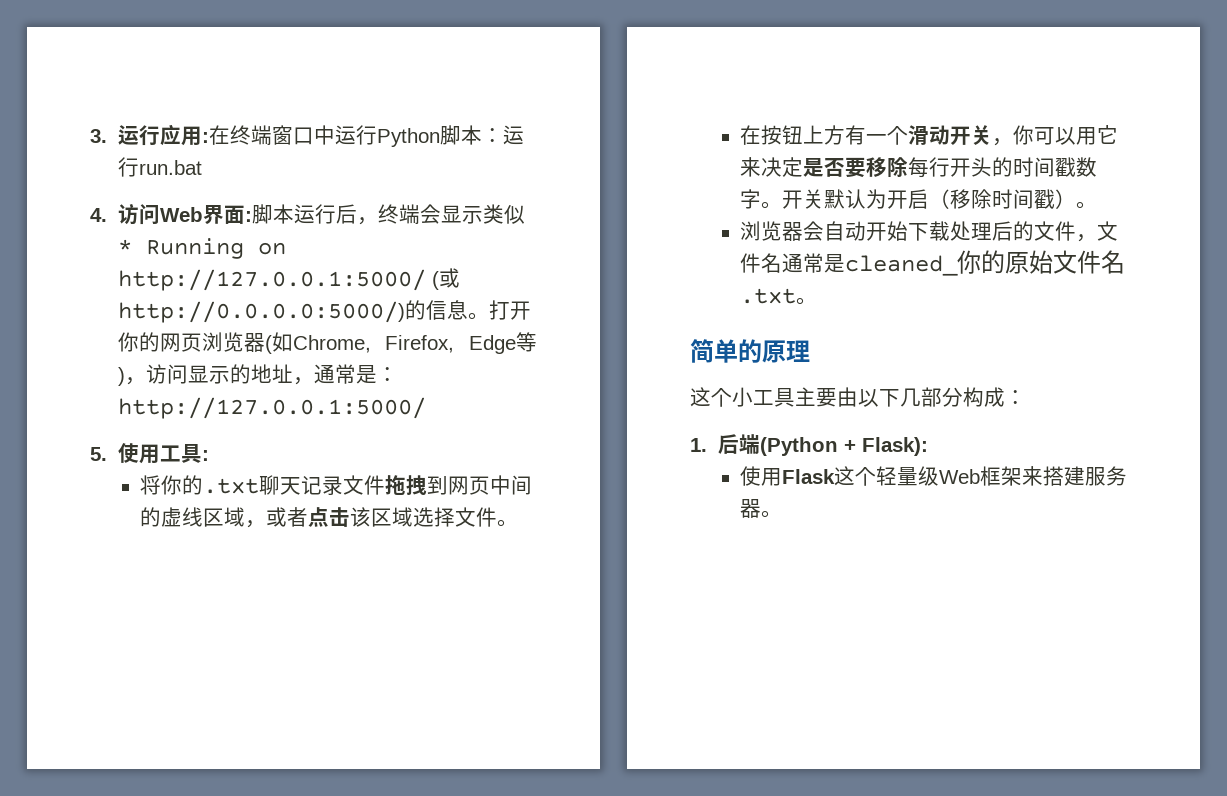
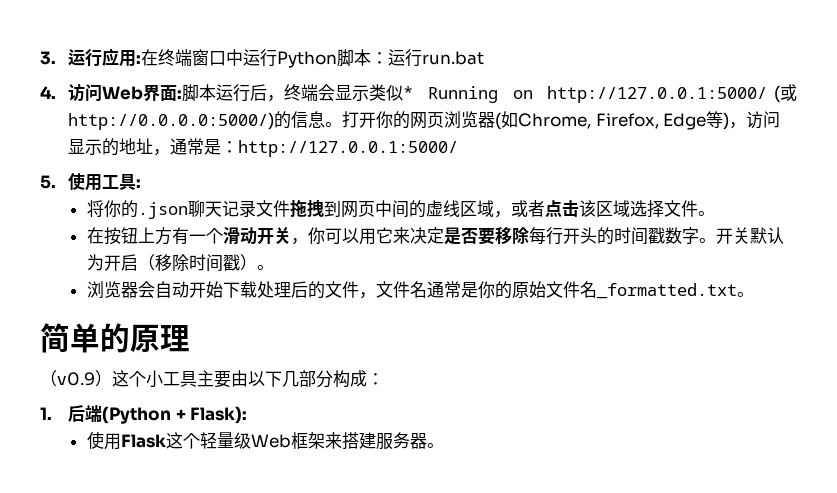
[203,478,260,494] .txt -> [137,202,188,219] .json
[845,255,959,276] cleaned_ -> (478, 290) none
[740,288,797,304] .txt -> [596,283,737,299] _formatted.txt
(810, 351) none -> [40,370,112,387] （v0.9）

